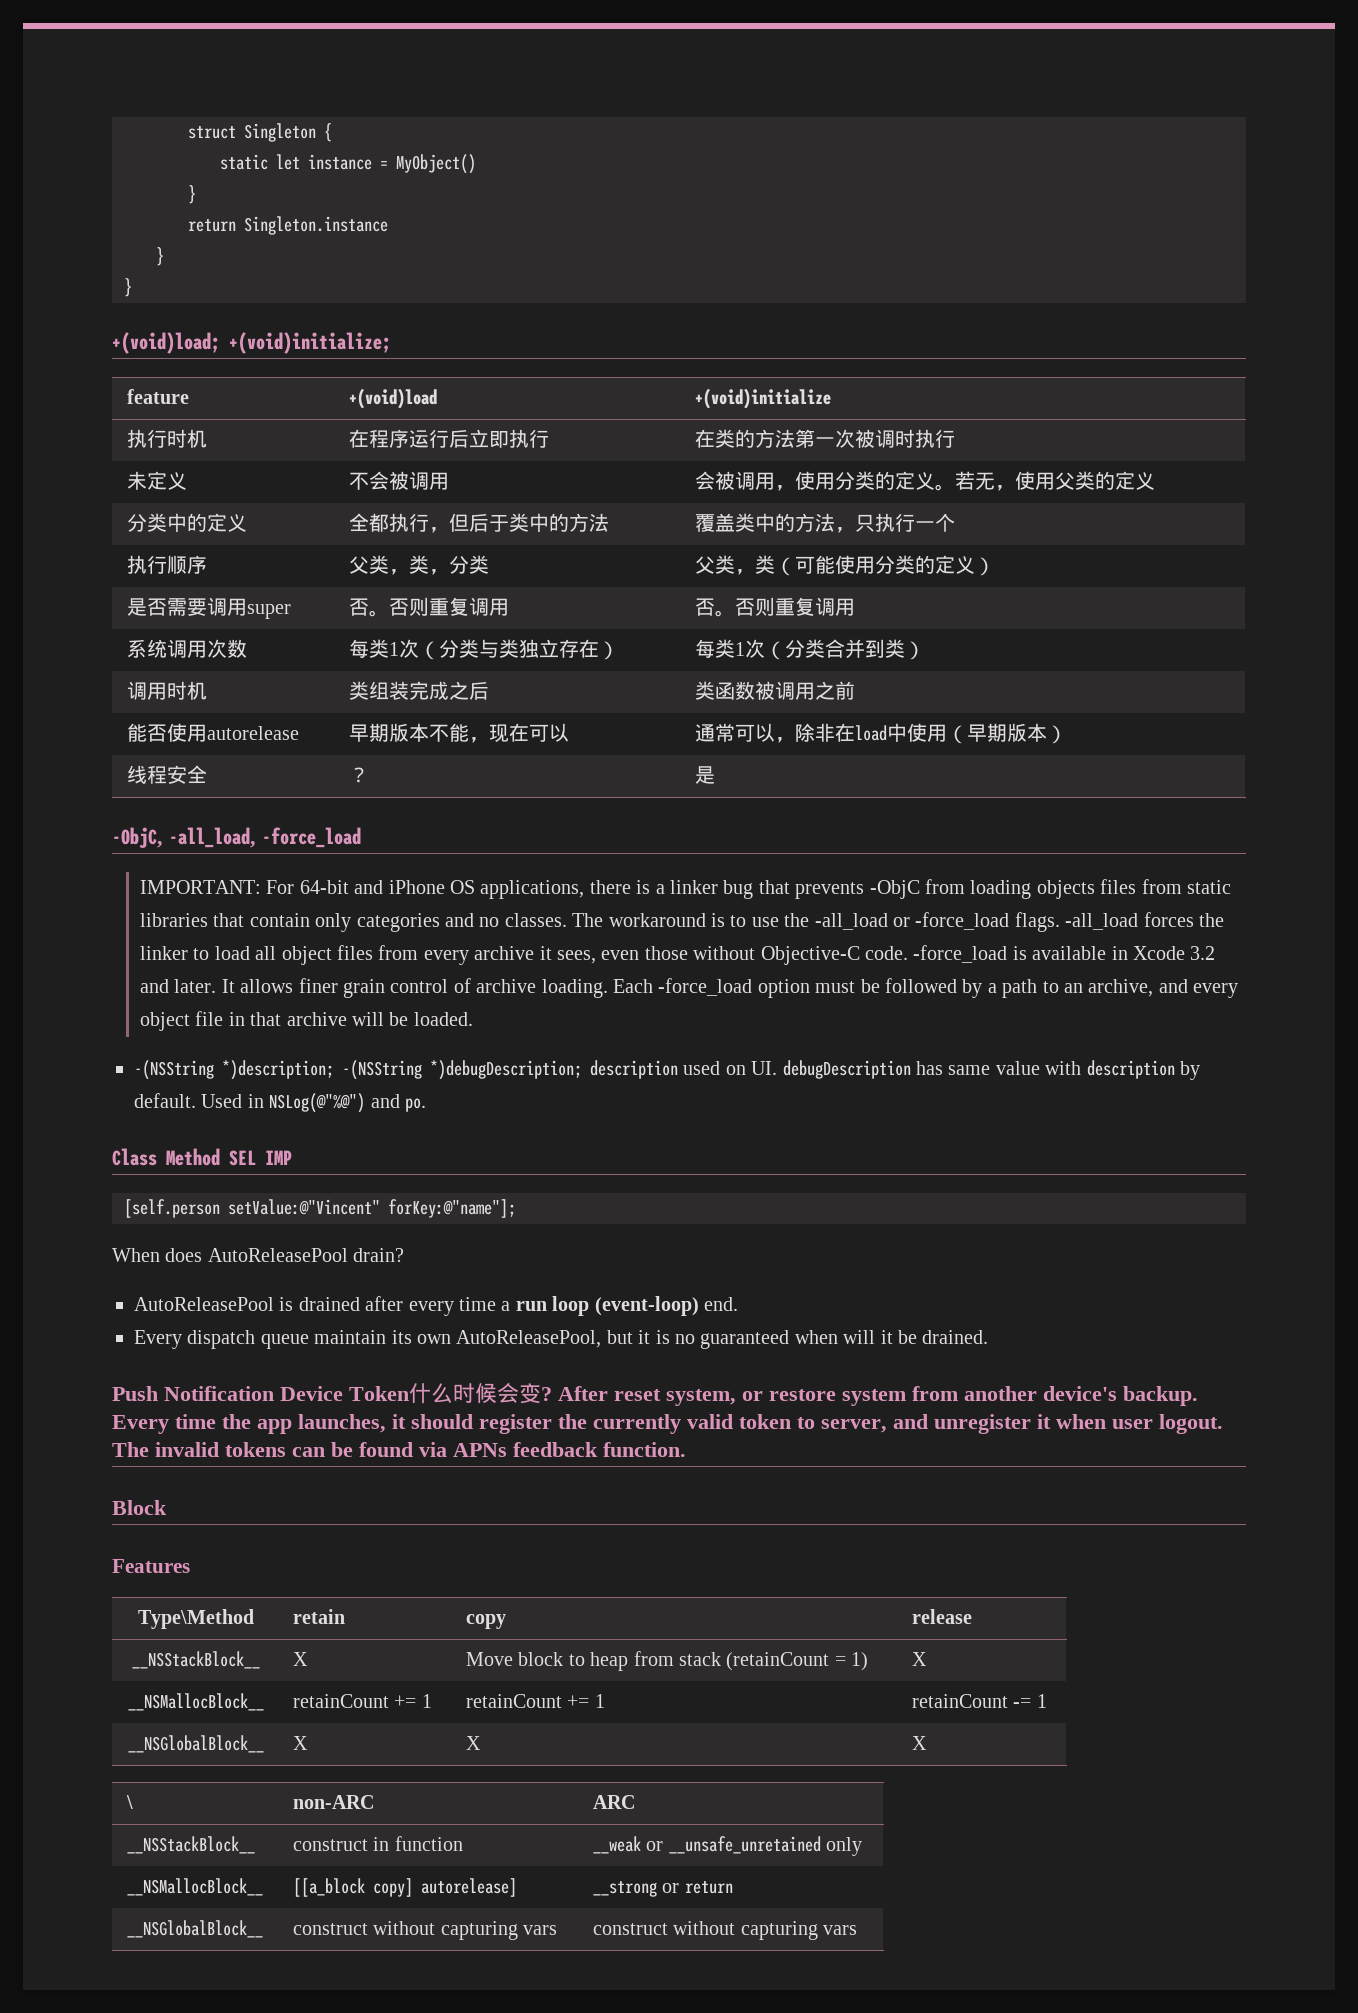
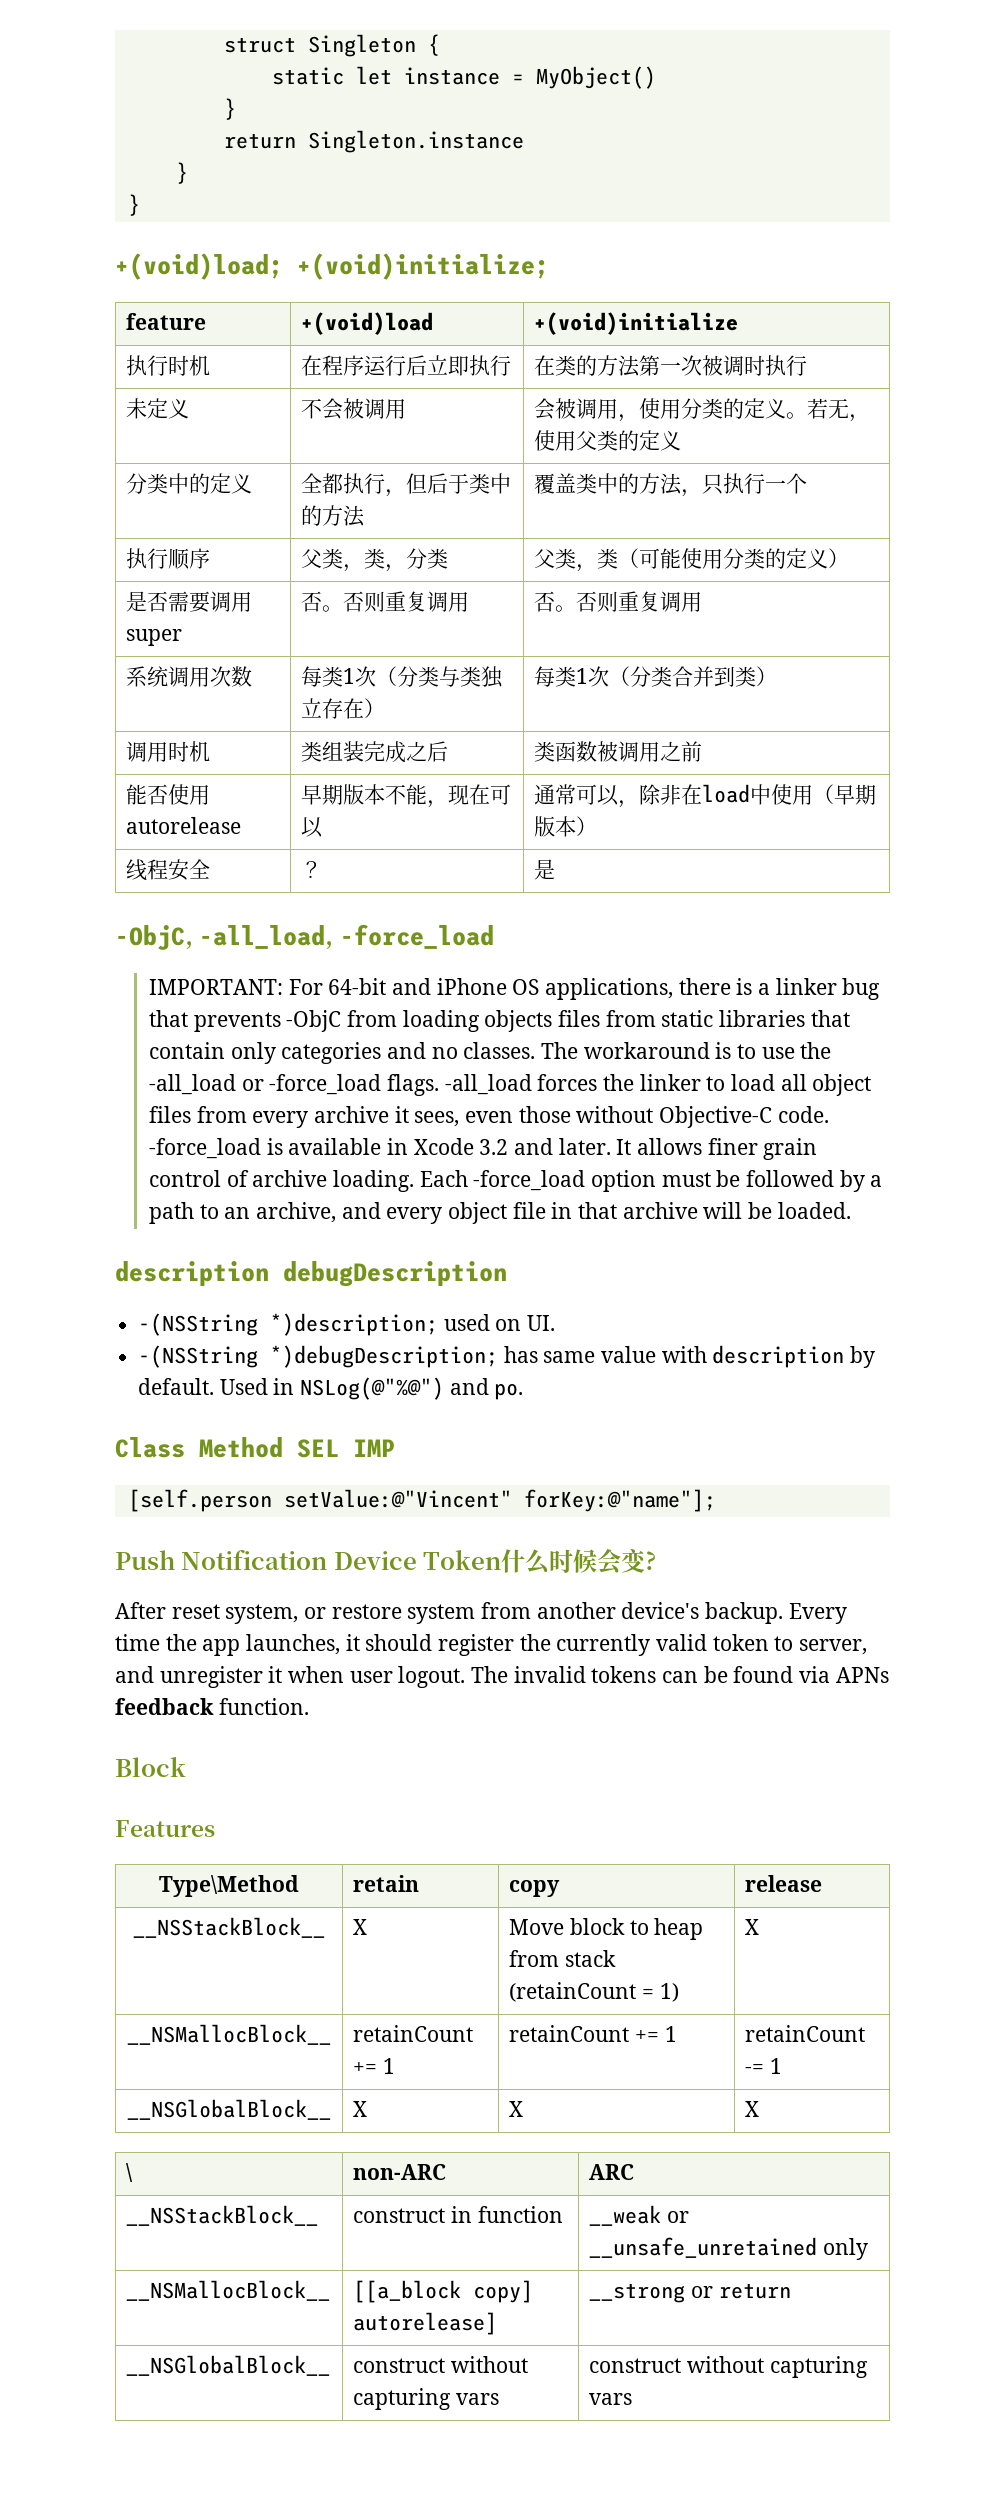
(473, 1019) none -> [115,1261,507,1287] // description debugDescription
[342,1060,678,1080] -(NSString *)debugDescription; description -> (439, 1324) none
[782,1060,911,1079] debugDescription -> [138,1345,499,1368] // -(NSString *)debugDescription;
[112,1248,405,1262] [134,1296,738,1316] [134,1330,989,1349] // When does AutoReleasePool drain? // AutoReleasePool is drained after every time a run loop (event-loop) end. // Every dispatch queue maintain its own AutoReleasePool, but it is no guaranteed when will it be drained. -> (716, 1500) none
(552, 1394) none -> (657, 1560) //

